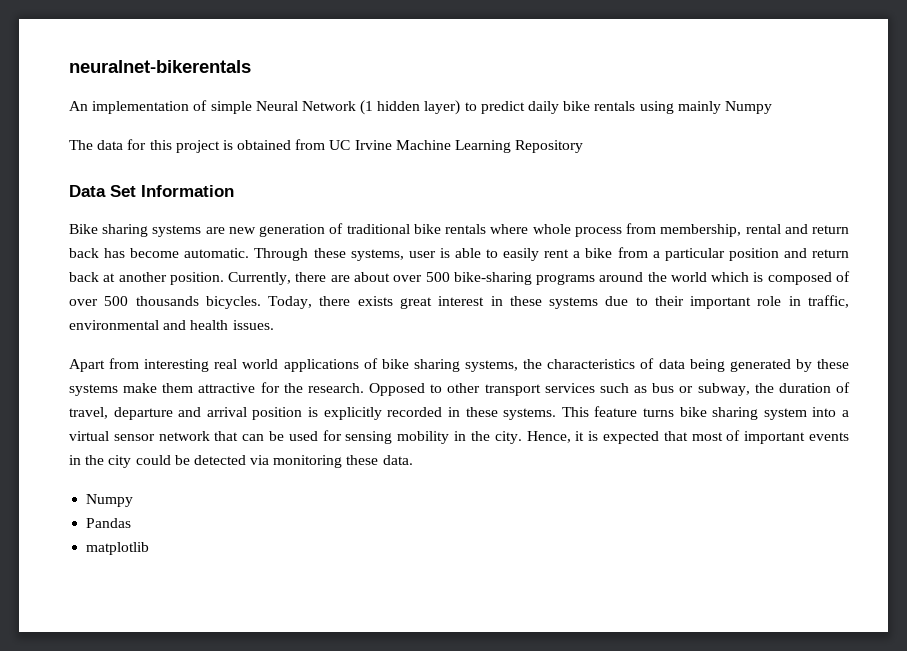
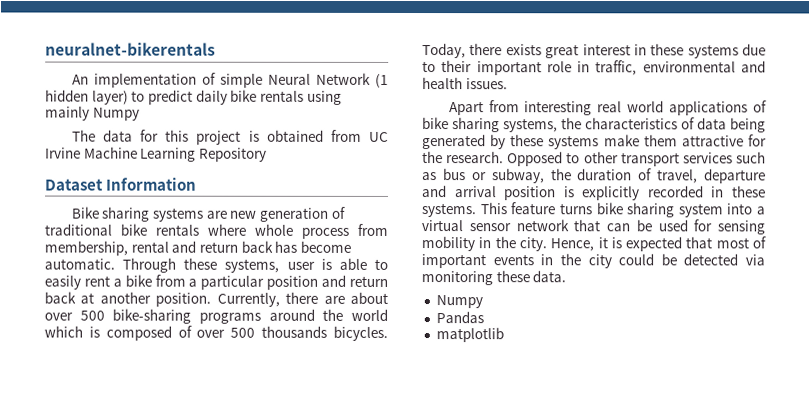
[69,185,136,197] Data Set -> [45,178,104,191] Dataset

